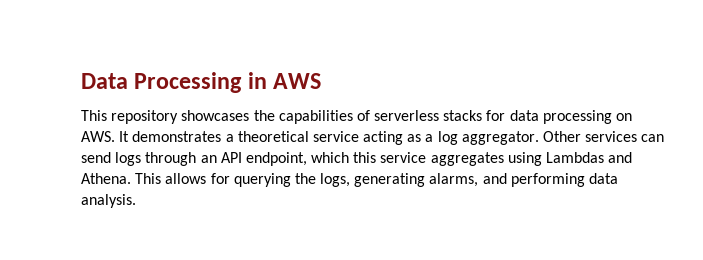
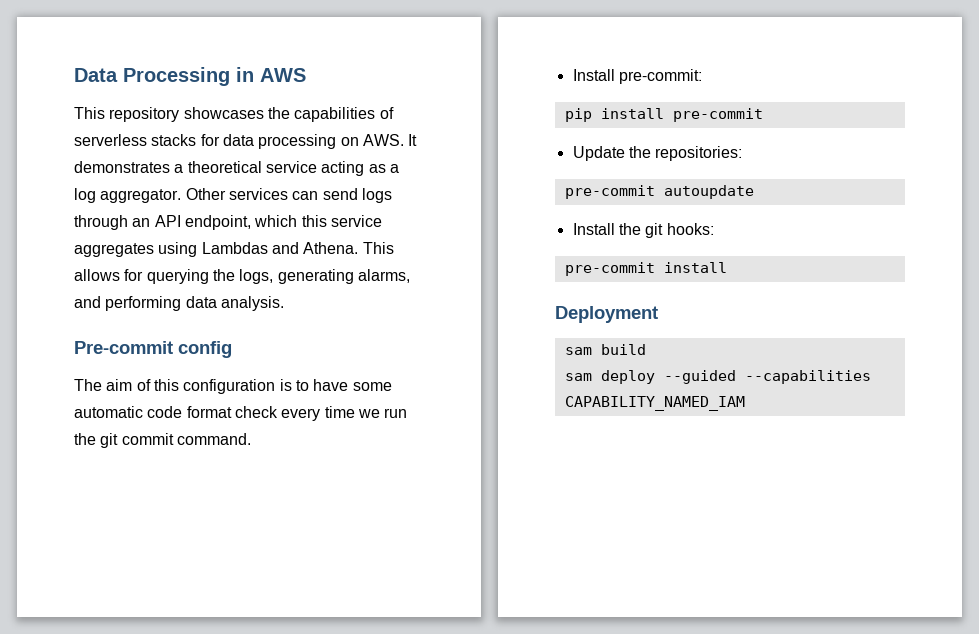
(136, 201) none -> [74,341,232,358] [74,379,392,394] [74,406,408,421] [74,433,251,448] [572,69,702,84] [564,108,763,122] [572,146,743,161] [564,185,754,199] [572,223,714,238] [564,262,727,276] [555,306,658,323] [564,344,646,355] [564,370,871,384] [564,396,745,411] // Pre-commit config // The aim of this configuration is to have some automatic code format check every time we run the git commit command. // Install pre-commit: // pip install pre-commit // Update the repositories: // pre-commit autoupdate // Install the git hooks: // pre-commit install // Deployment // sam build // sam deploy --guided --capabilities CAPABILITY_NAMED_IAM

